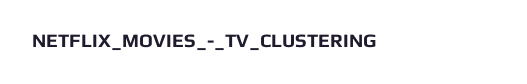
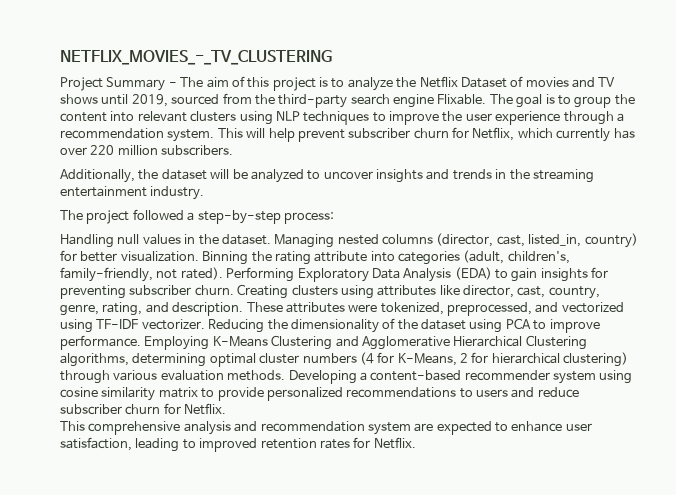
(376, 42) none -> [60,76,616,91] [60,93,635,108] [60,111,624,125] [60,127,635,142] [60,145,234,156] [60,169,594,183] [60,186,205,200] [60,209,334,224] [60,233,638,248] [60,250,570,265] [60,267,609,282] [60,284,600,299] [60,302,624,316] [60,318,600,333] [60,335,587,350] [60,352,629,367] [60,370,633,384] [60,387,579,401] [60,403,227,415] [60,421,592,435] [60,437,416,452] // Project Summary - The aim of this project is to analyze the Netflix Dataset of movies and TV shows until 2019, sourced from the third-party search engine Flixable. The goal is to group the content into relevant clusters using NLP techniques to improve the user experience through a recommendation system. This will help prevent subscriber churn for Netflix, which currently has over 220 million subscribers. // Additionally, the dataset will be analyzed to uncover insights and trends in the streaming entertainment industry. // The project followed a step-by-step process: // Handling null values in the dataset. Managing nested columns (director, cast, listed_in, country) for better visualization. Binning the rating attribute into categories (adult, children's, family-friendly, not rated). Performing Exploratory Data Analysis (EDA) to gain insights for preventing subscriber churn. Creating clusters using attributes like director, cast, country, genre, rating, and description. These attributes were tokenized, preprocessed, and vectorized using TF-IDF vectorizer. Reducing the dimensionality of the dataset using PCA to improve performance. Employing K-Means Clustering and Agglomerative Hierarchical Clustering algorithms, determining optimal cluster numbers (4 for K-Means, 2 for hierarchical clustering) through various evaluation methods. Developing a content-based recommender system using cosine similarity matrix to provide personalized recommendations to users and reduce subscriber churn for Netflix. // This comprehensive analysis and recommendation system are expected to enhance user satisfaction, leading to improved retention rates for Netflix.

